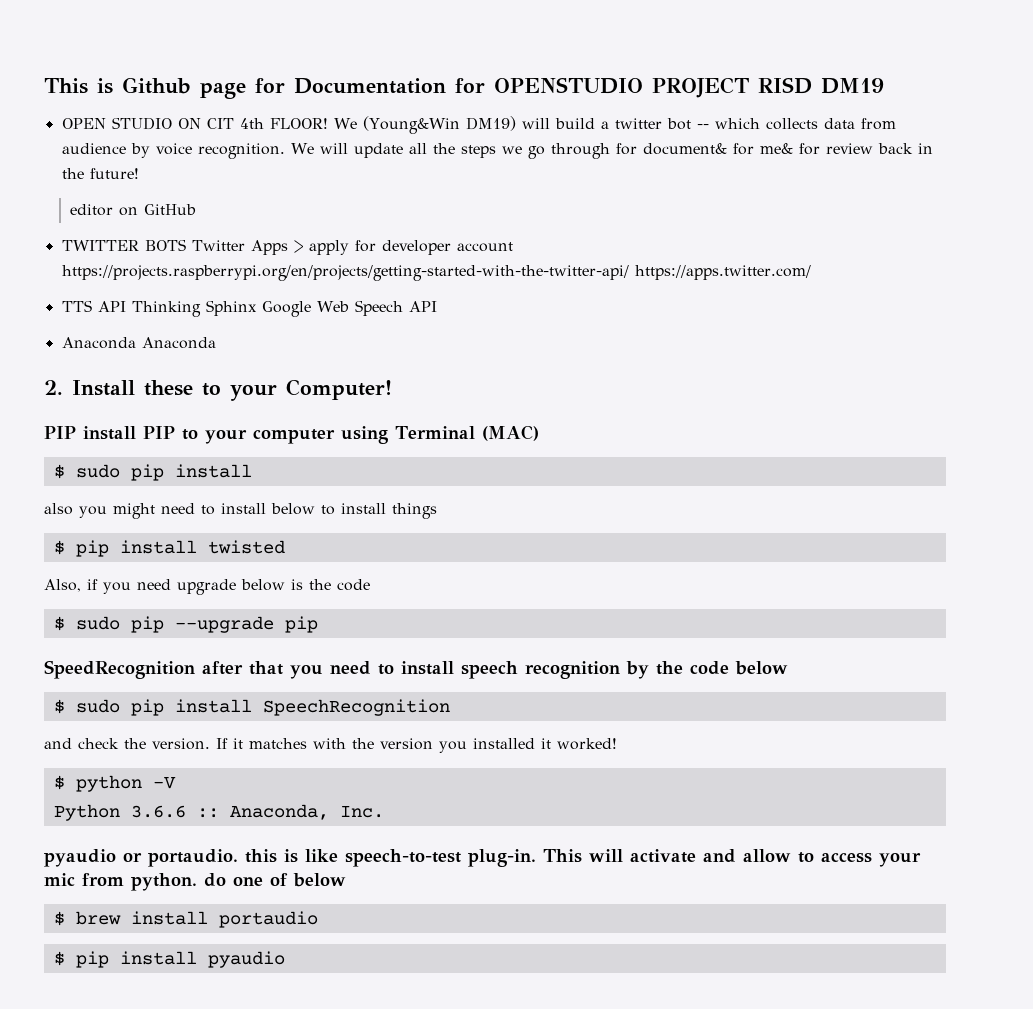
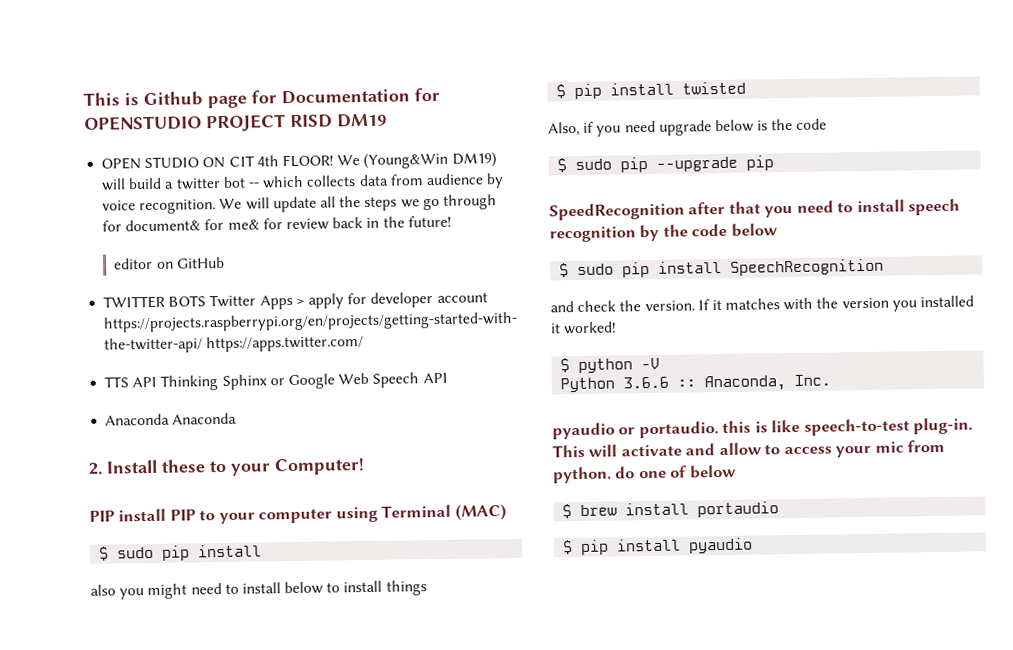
(257, 308) none -> [269,378,285,386] or

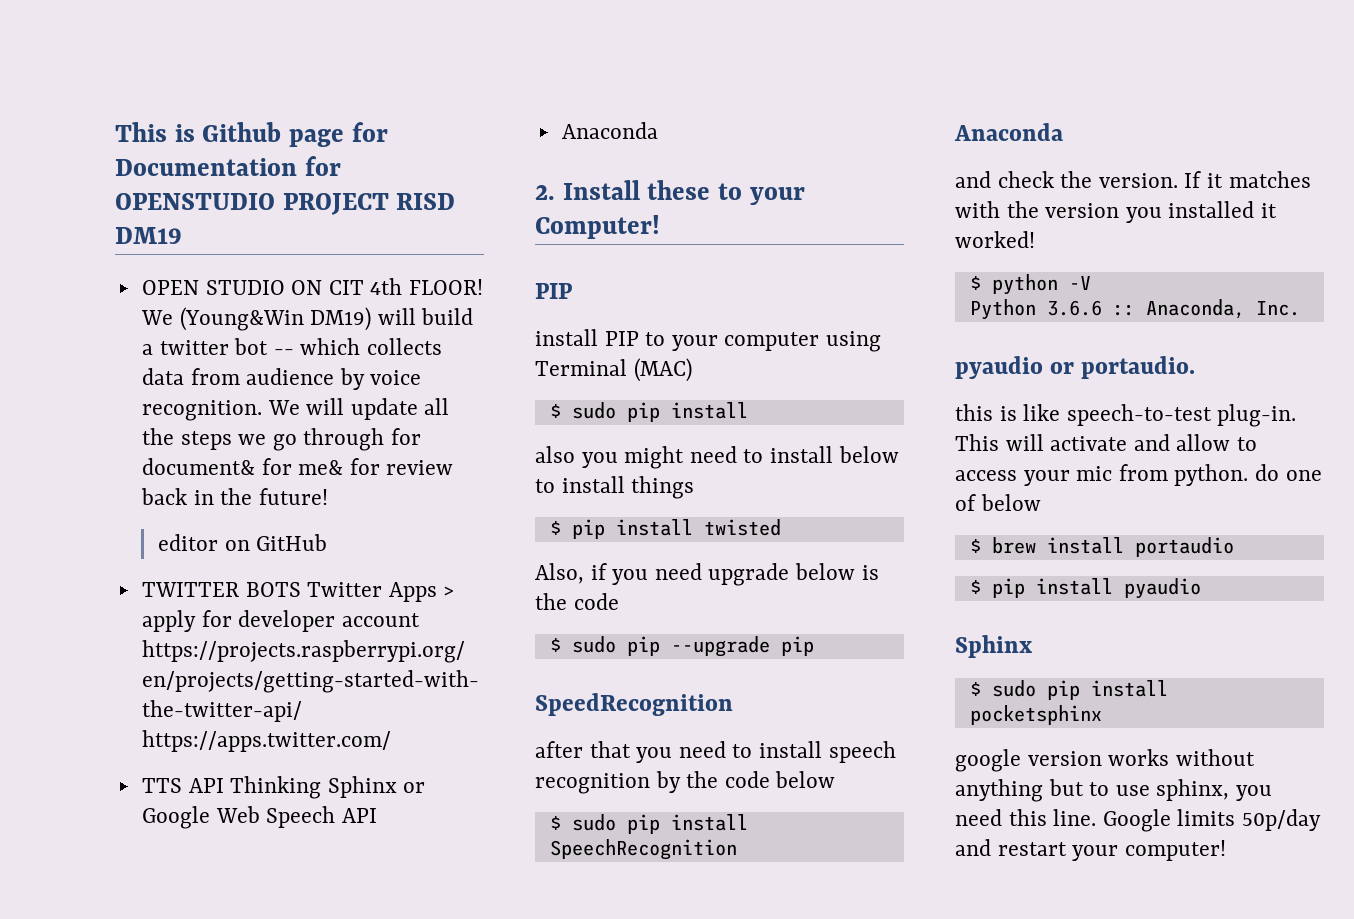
[172,412,238,425] Anaconda -> (658, 130) none
(115, 516) none -> (572, 291) //
(685, 211) none -> (733, 704) //
(885, 267) none -> [954,123,1063,141] // Anaconda
(719, 430) none -> (1196, 367) //
(754, 545) none -> [955,635,1032,658] [969,680,1168,700] [969,705,1102,725] [955,749,1255,772] [955,779,1273,802] [955,809,1322,832] [955,839,1226,861] // Sphinx // $ sudo pip install pocketsphinx // google version works without anything but to use sphinx, you need this line. Google limits 50p/day and restart your computer!

